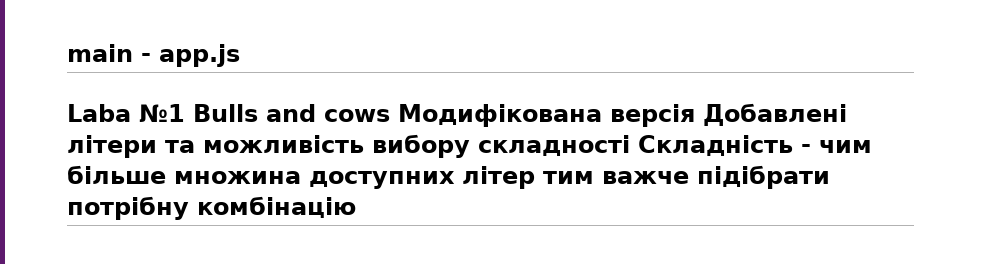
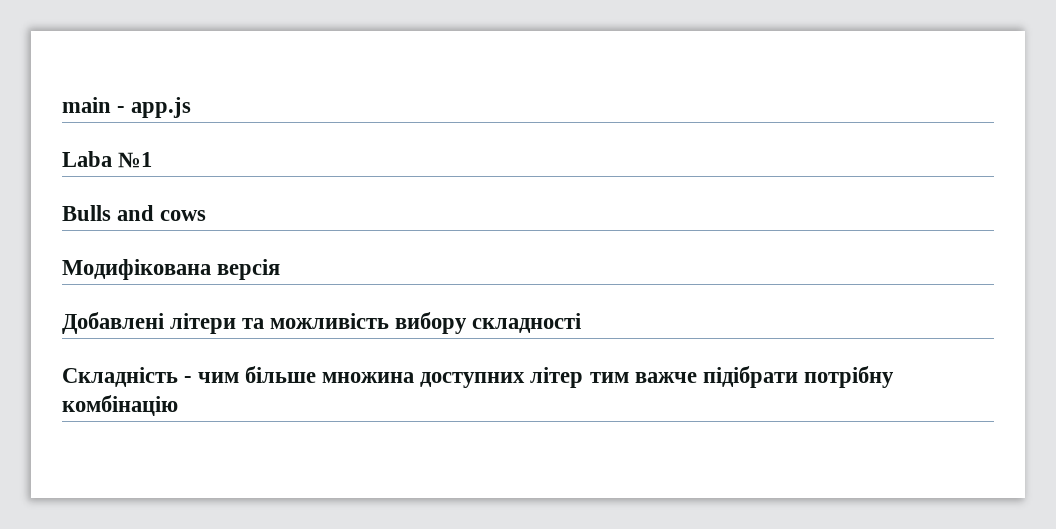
(185, 113) none -> (153, 160) //
(390, 115) none -> (207, 215) //
(695, 115) none -> (281, 269) //
(630, 145) none -> (582, 323) //

